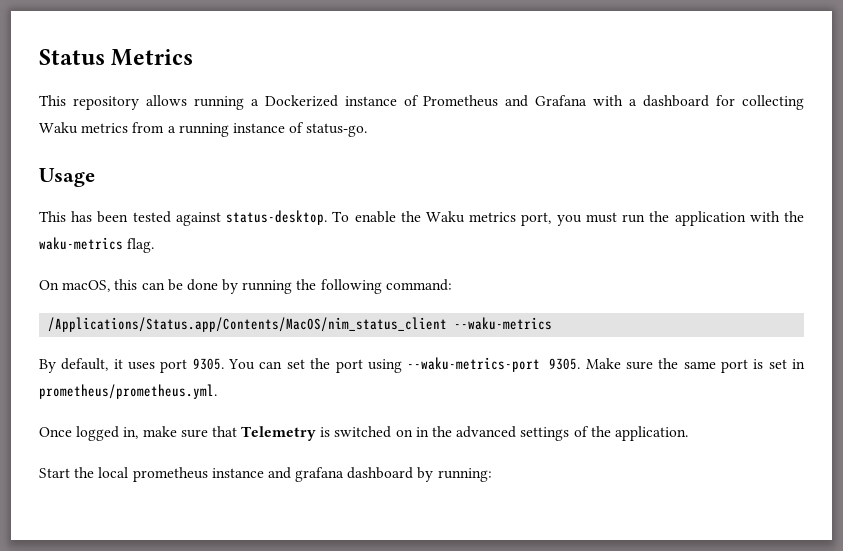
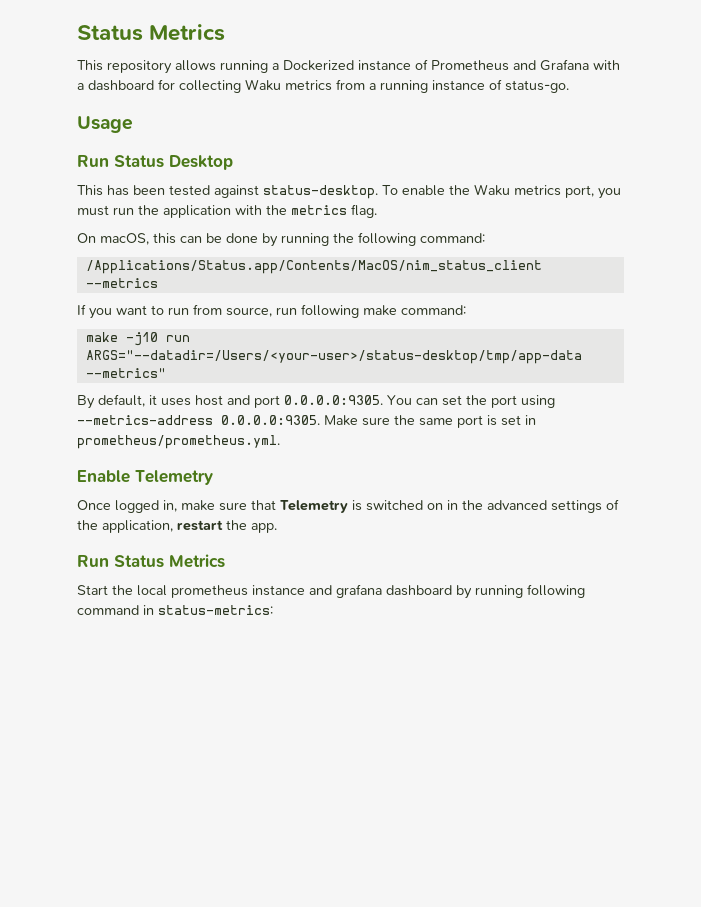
(95, 177) none -> [77,155,233,170] // Run Status Desktop
[39,237,123,250] waku-metrics -> [291,205,347,215] metrics
[454,317,553,330] --waku-metrics -> [85,278,158,288] [77,304,466,319] [85,332,190,346] [85,350,582,364] [85,368,166,378] --metrics // If you want to run from source, run following make command: // make -j10 run ARGS="--datadir=/Users/<your-user>/status-desktop/tmp/app-data --metrics"
[160,358,224,373] port 9305. -> [195,395,383,408] host and port 0.0.0.0:9305.
[407,357,581,372] --waku-metrics-port 9305. -> [77,415,320,425] --metrics-address 0.0.0.0:9305.
(217, 391) none -> [77,470,213,485] // Enable Telemetry
[614,426,688,441] application. -> [102,520,277,533] [77,554,225,568] application, restart the app. // Run Status Metrics
[437,468,492,482] running: -> [475,584,585,598] [77,605,273,615] running following command in status-metrics:

